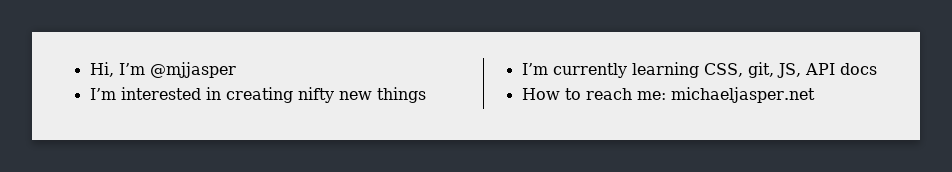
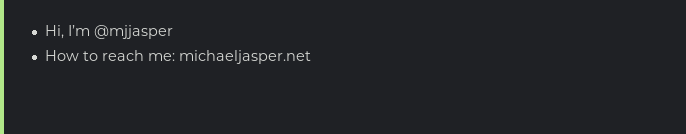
[89,87,426,103] [521,62,877,78] // I’m interested in creating nifty new things // I’m currently learning CSS, git, JS, API docs -> (173, 32) none

